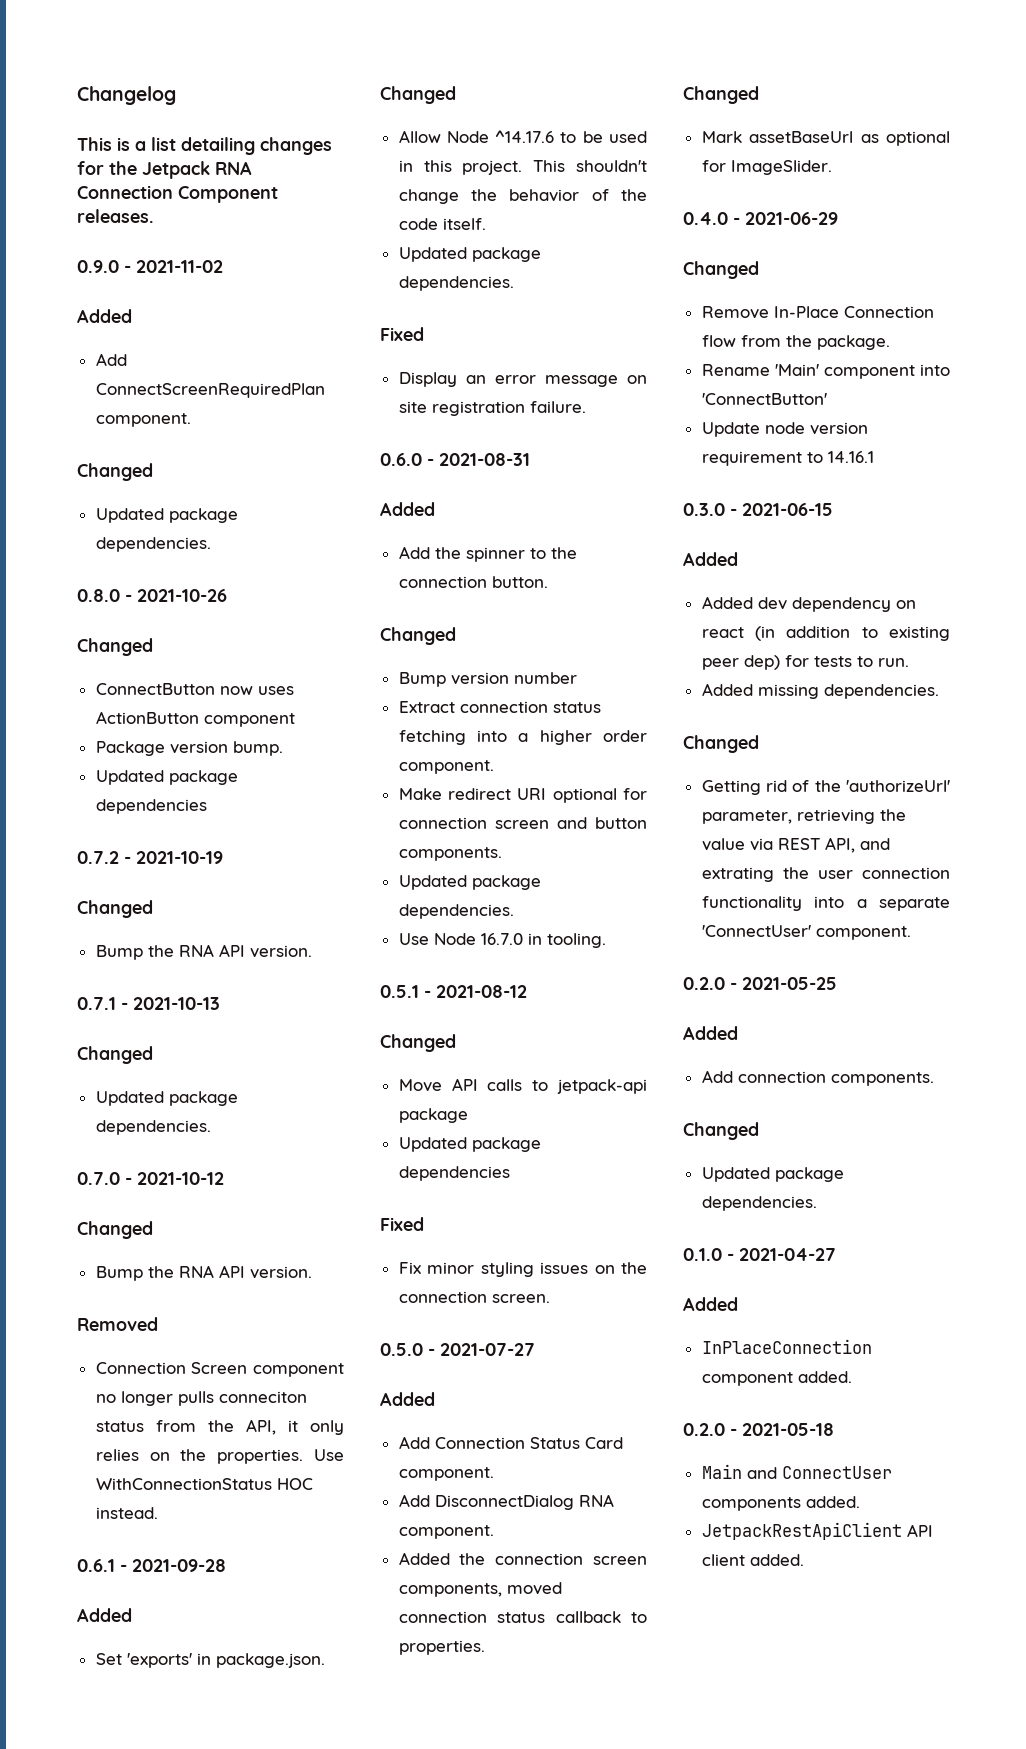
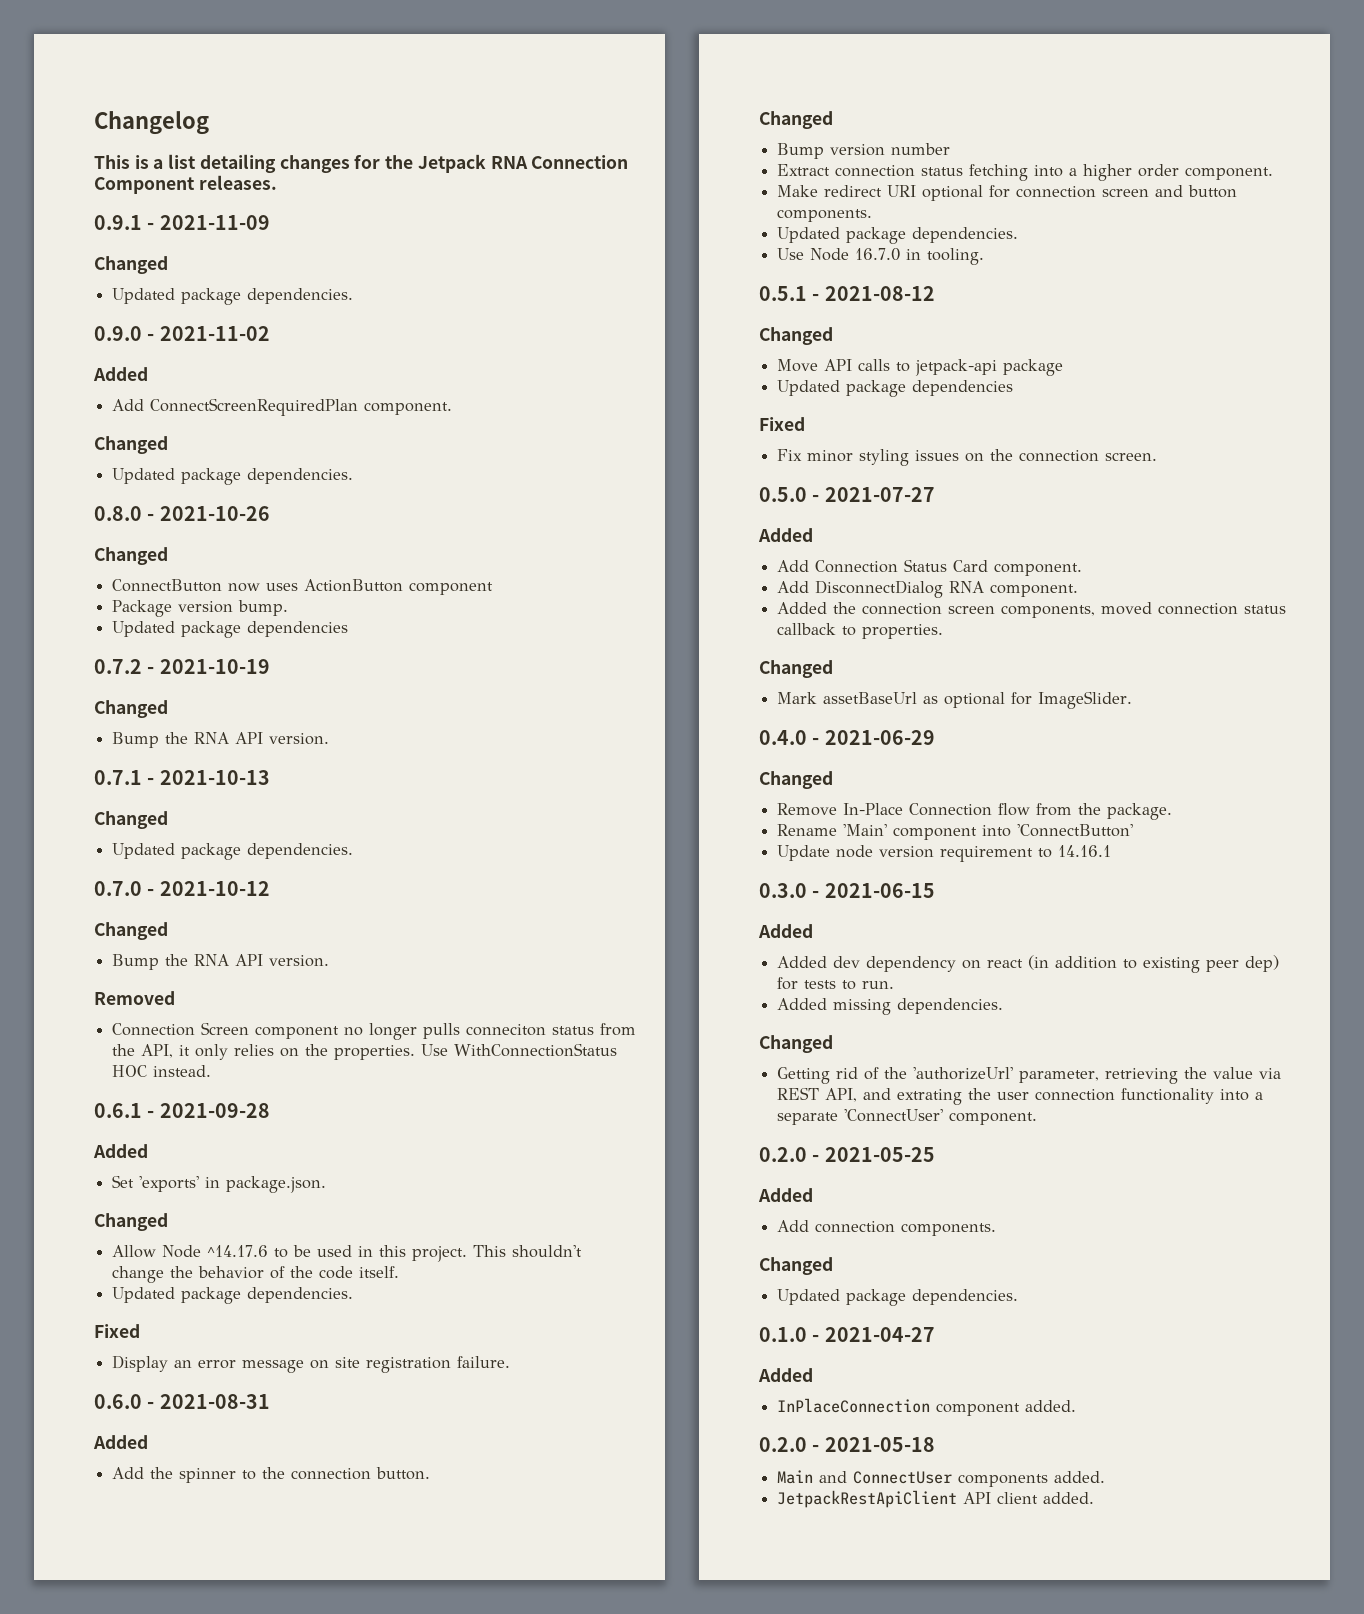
(153, 216) none -> [94,215,270,230] [94,256,168,274] [112,288,354,305] // 0.9.1 - 2021-11-09 // Changed // Updated package dependencies.

